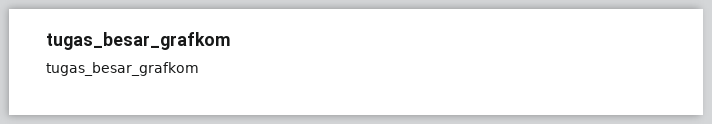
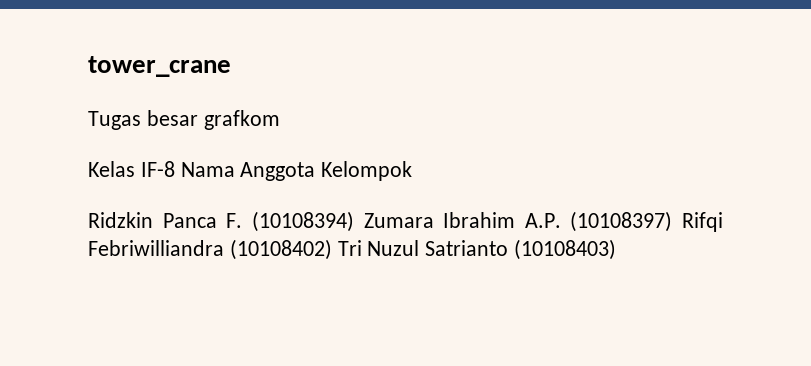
[46,32,230,50] [46,62,199,76] tugas_besar_grafkom // tugas_besar_grafkom -> [88,56,231,77] [88,110,280,130] [88,161,413,181] [88,211,723,232] [88,239,617,260] tower_crane // Tugas besar grafkom // Kelas IF-8 Nama Anggota Kelompok // Ridzkin Panca F. (10108394) Zumara Ibrahim A.P. (10108397) Rifqi Febriwilliandra (10108402) Tri Nuzul Satrianto (10108403)

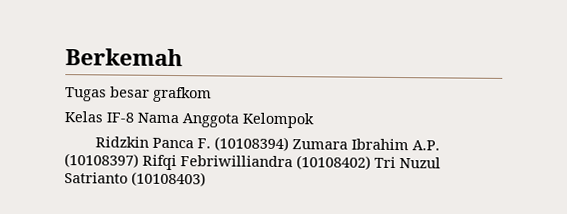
[88,56,231,77] tower_crane -> [65,48,183,67] Berkemah

